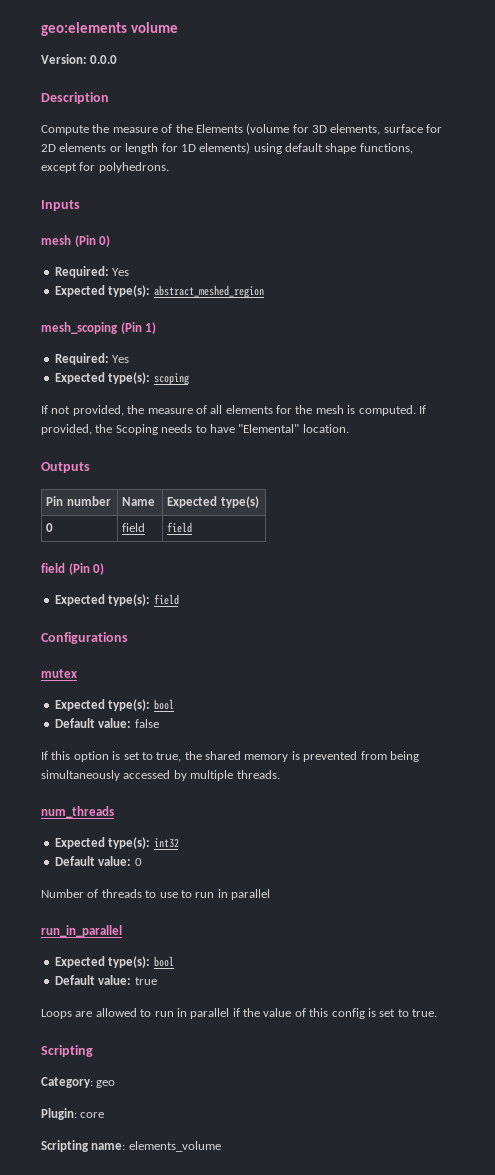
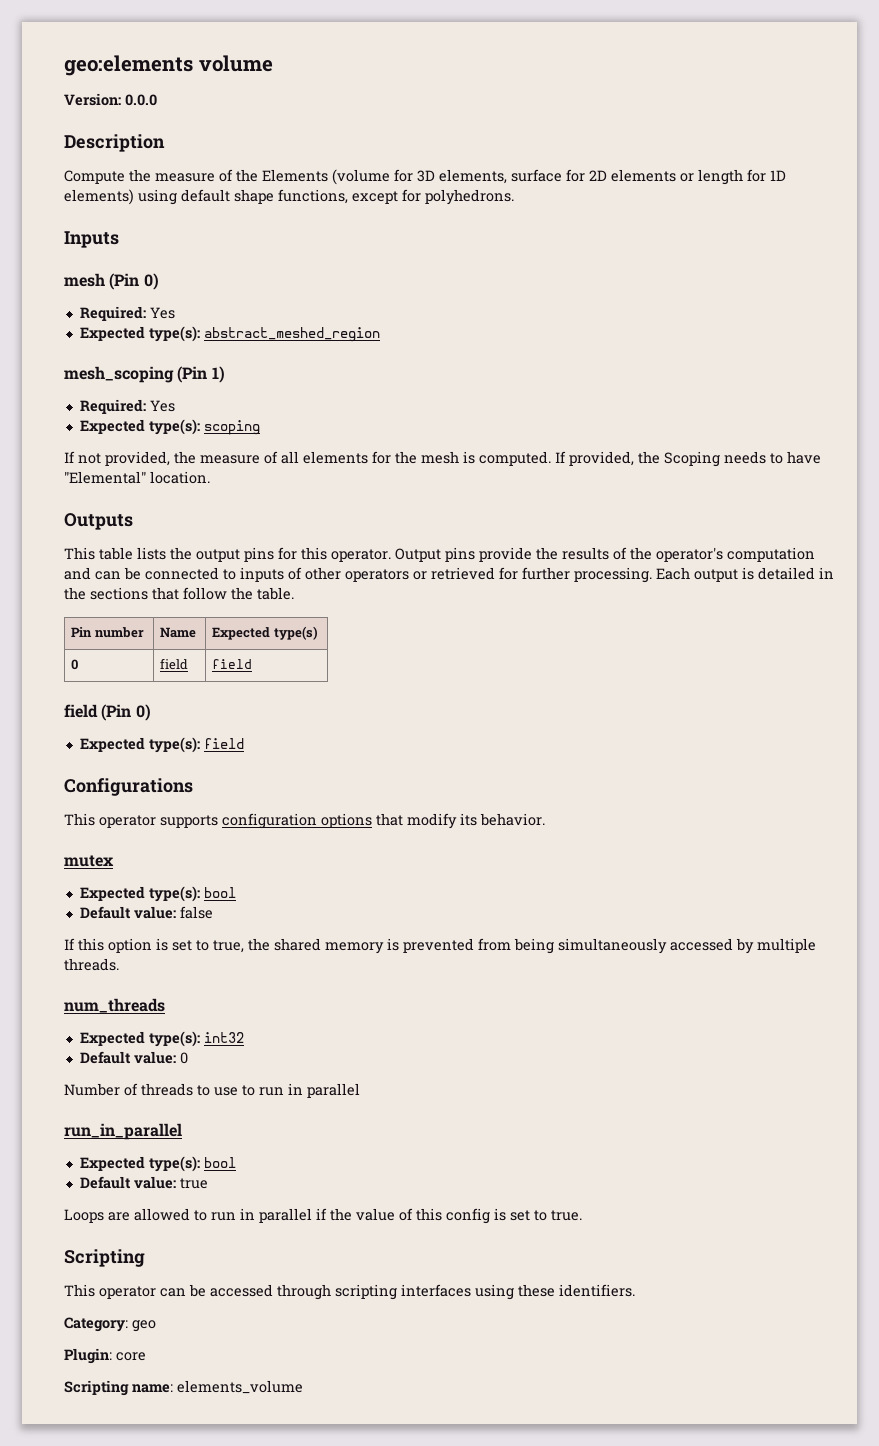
(90, 467) none -> [64,547,815,562] [64,567,834,583] [64,587,294,600] // This table lists the output pins for this operator. Output pins provide the results of the operator's computation and can be connected to inputs of other operators or retrieved for further processing. Each output is detailed in the sections that follow the table.
(128, 638) none -> [64,813,545,829] // This operator supports configuration options that modify its behavior.
(93, 1051) none -> [64,1284,635,1300] // This operator can be accessed through scripting interfaces using these identifiers.

